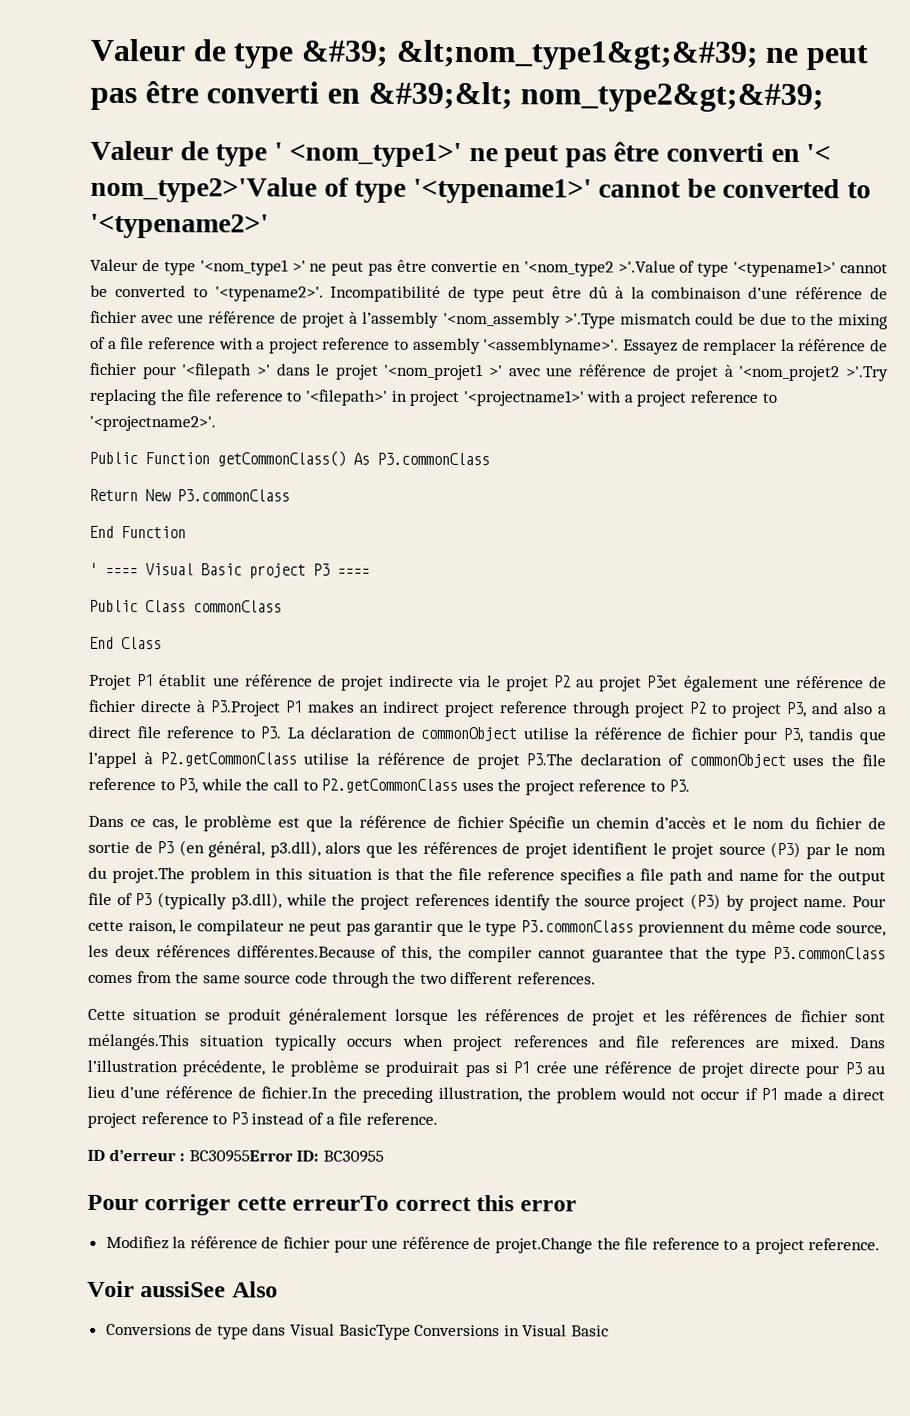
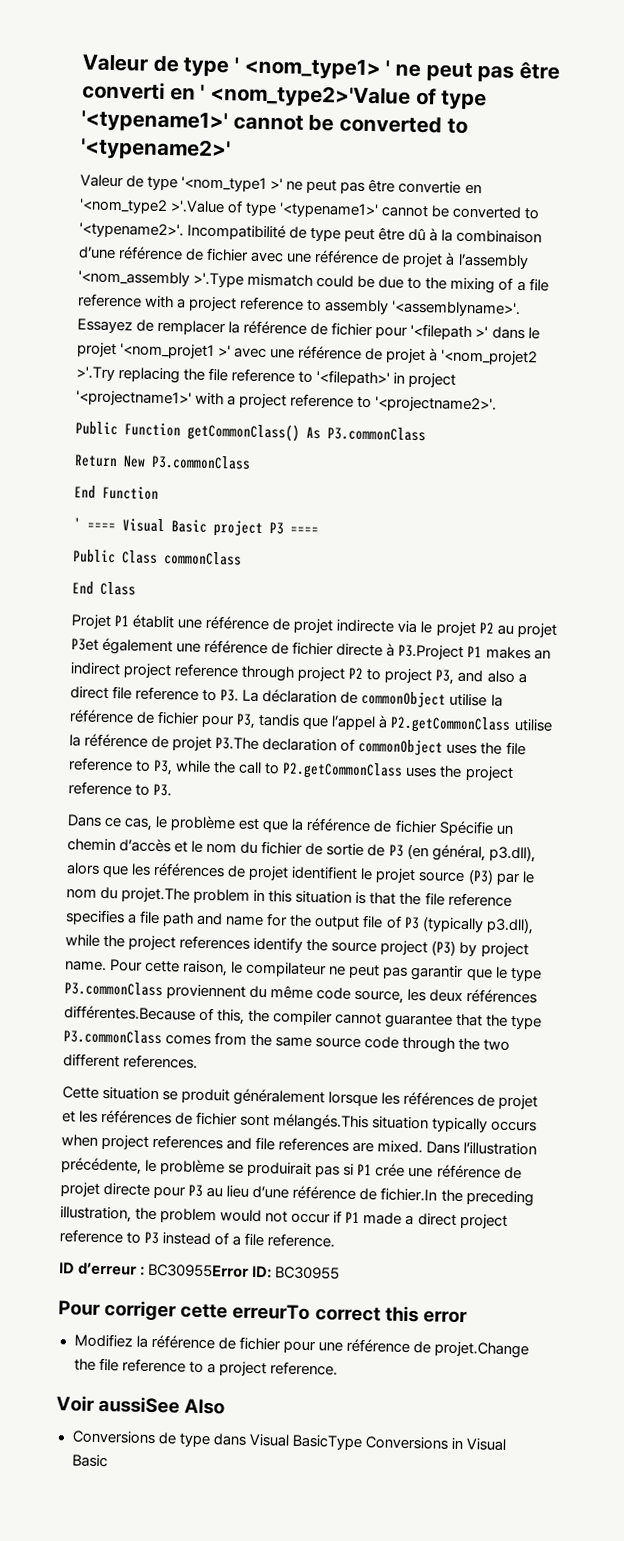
[90,38,868,71] [90,81,825,113] [90,140,832,168] [90,176,317,203] Valeur de type &#39; &lt;nom_type1&gt;&#39; ne peut pas être converti en &#39;&lt; nom_type2&gt;&#39; // Valeur de type ' <nom_type1>' ne peut pas être converti en '< nom_type2>'Value -> [82,54,561,83] [82,81,412,109] Valeur de type ' <nom_type1> ' ne peut pas être converti en ' <nom_type2>'Value

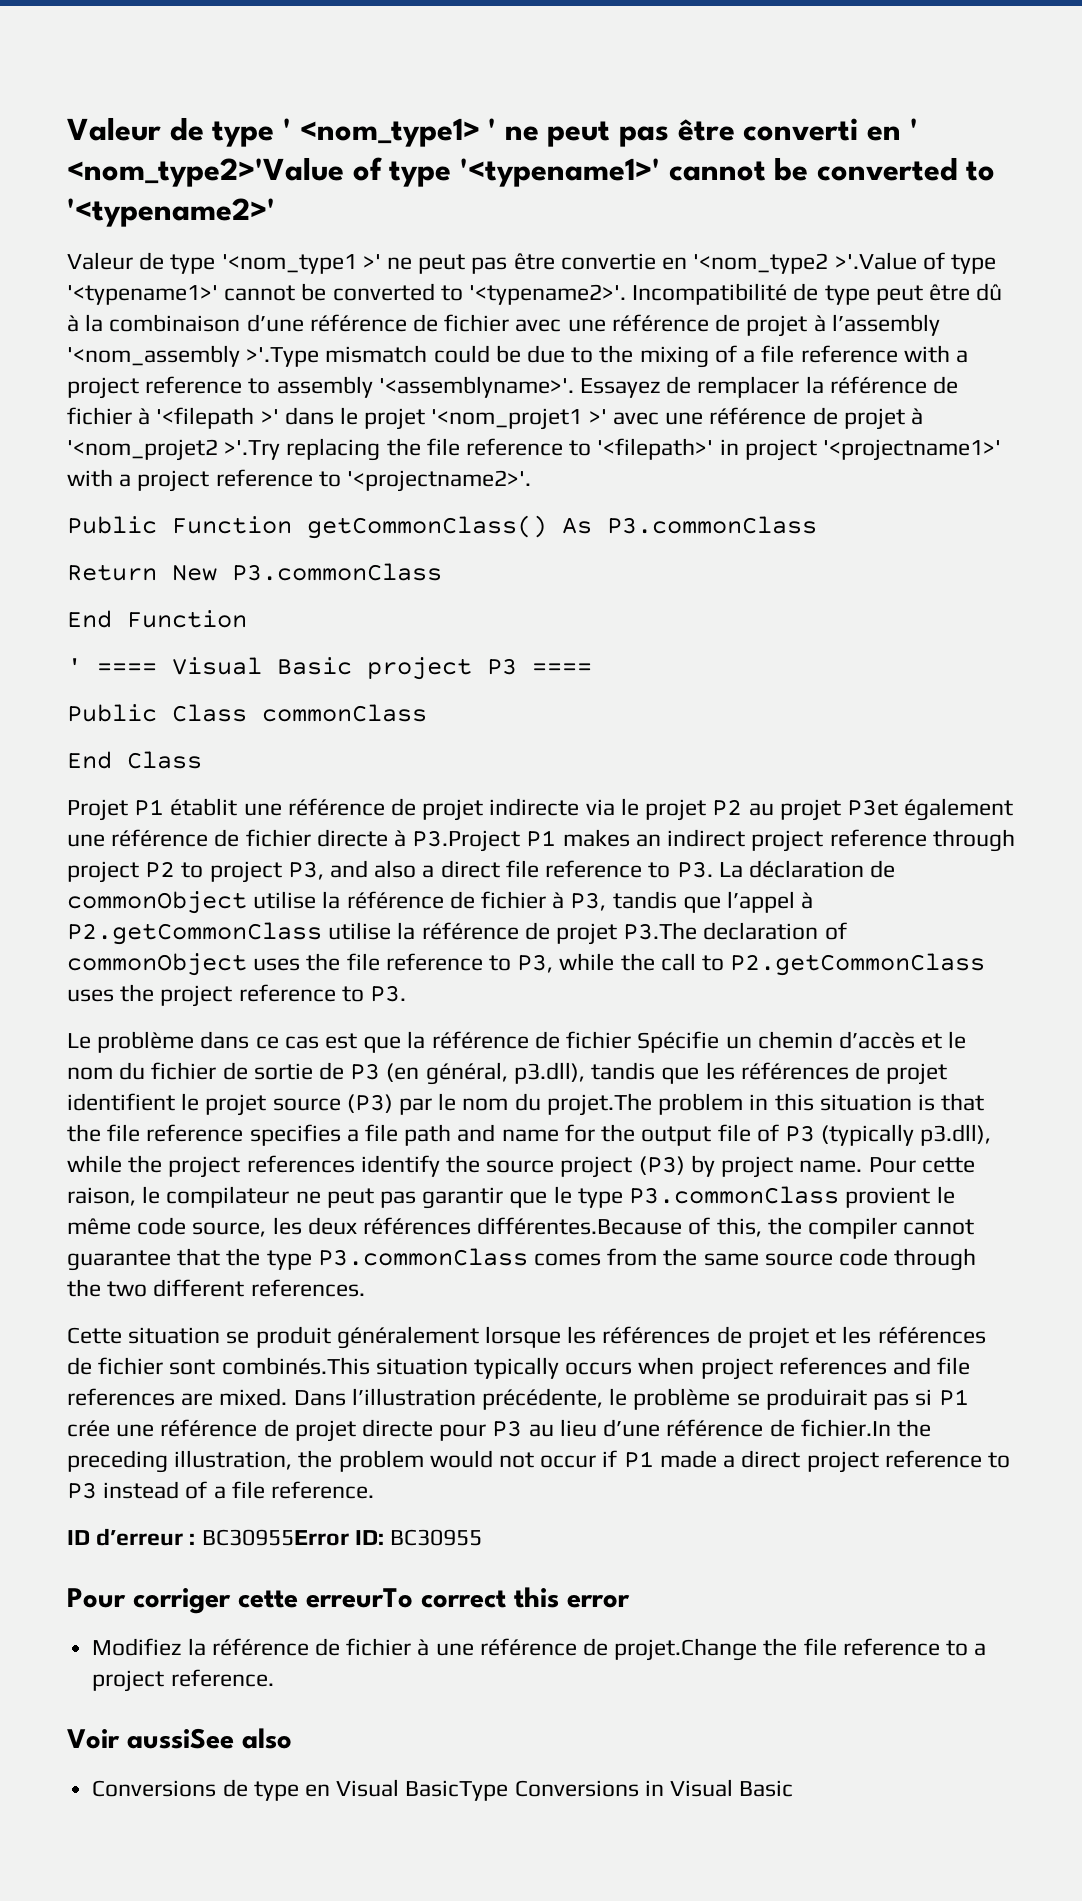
[375,326,409,339] pour -> [138,408,151,425] à
[201,714,236,728] pour -> [552,892,565,909] à
[67,814,237,832] Dans ce cas, le problème -> [67,1031,319,1053] Le problème dans ce cas
[66,862,100,875] alors -> [591,1062,656,1080] tandis
[166,984,268,1000] proviennent du -> [845,1186,955,1208] provient le
[272,1113,370,1132] mélangés.This -> [221,1357,370,1375] combinés.This
[282,1340,316,1354] pour -> [417,1639,430,1656] à
[184,1398,226,1415] Also -> [242,1728,292,1749] also
[212,1433,247,1446] dans -> [304,1784,330,1797] en

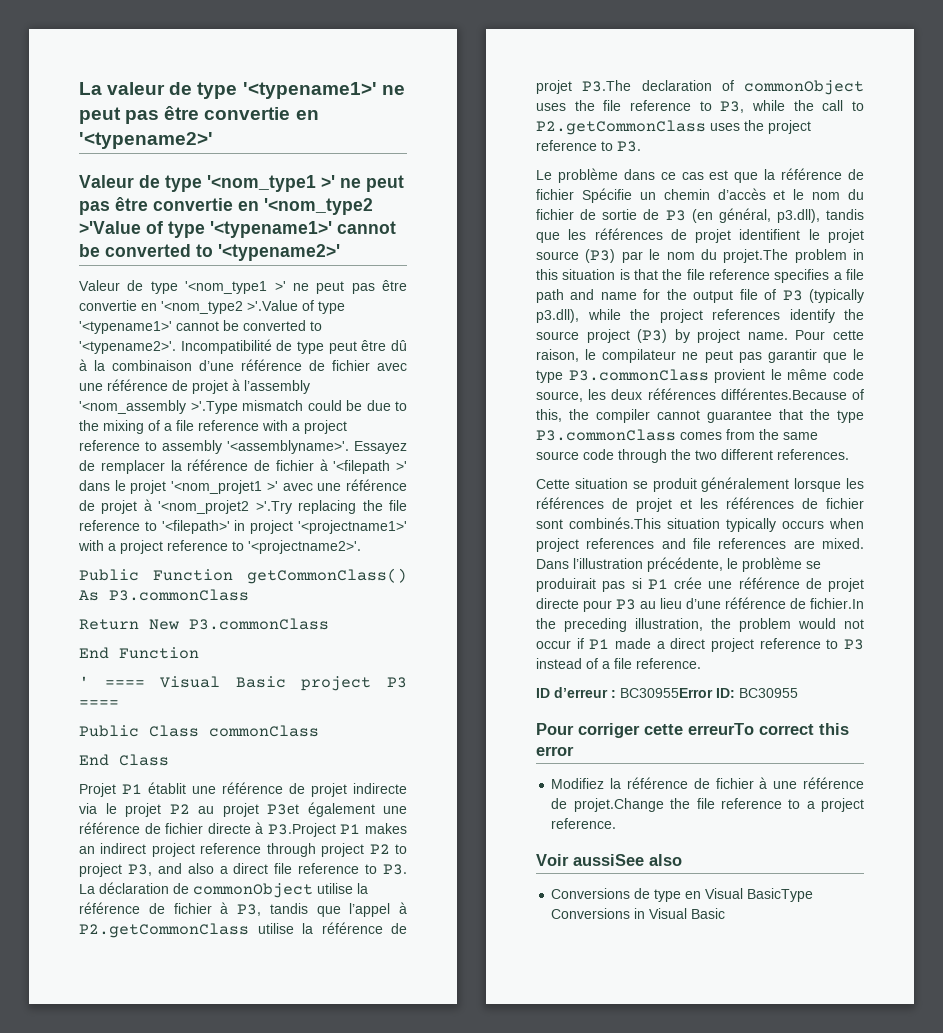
[67,117,918,147] [67,157,344,187] Valeur de type ' <nom_type1> ' ne peut pas être converti en ' <nom_type2>'Value -> [79,82,405,99] [79,106,319,124] [79,132,213,149] [79,175,404,192] [79,197,373,215] [79,221,141,234] La valeur de type '<typename1>' ne peut pas être convertie en '<typename2>' // Valeur de type '<nom_type1 >' ne peut pas être convertie en '<nom_type2 >'Value

